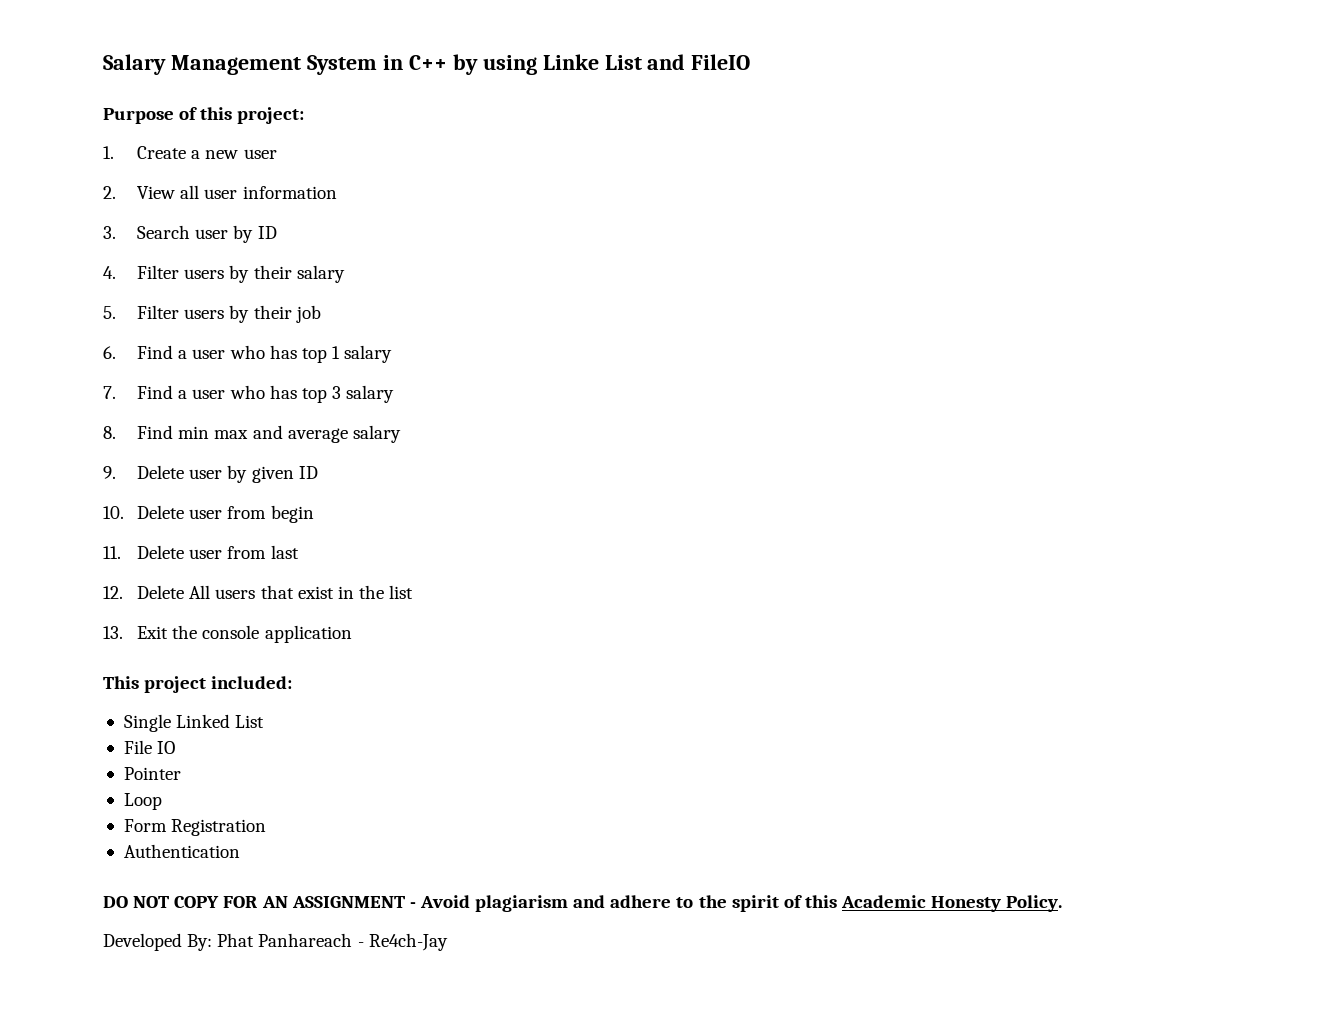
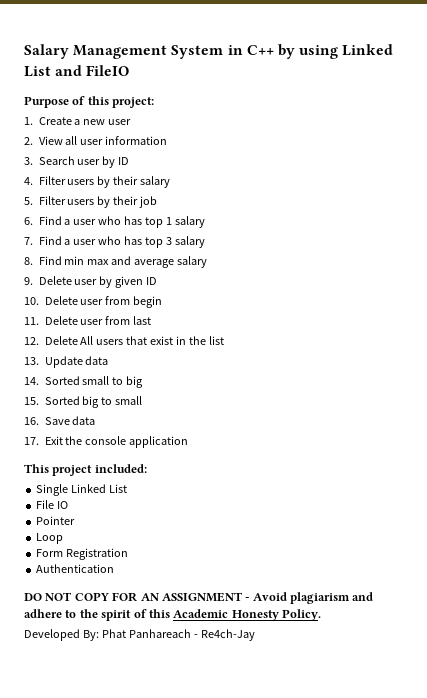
[542,54,599,70] Linke -> [342,44,394,56] Linked
(123, 632) none -> [44,356,109,368] [24,376,144,388] [24,396,143,408] [24,416,96,425] [24,437,39,445] Update data // 14. Sorted small to big // 15. Sorted big to small // 16. Save data // 17.

